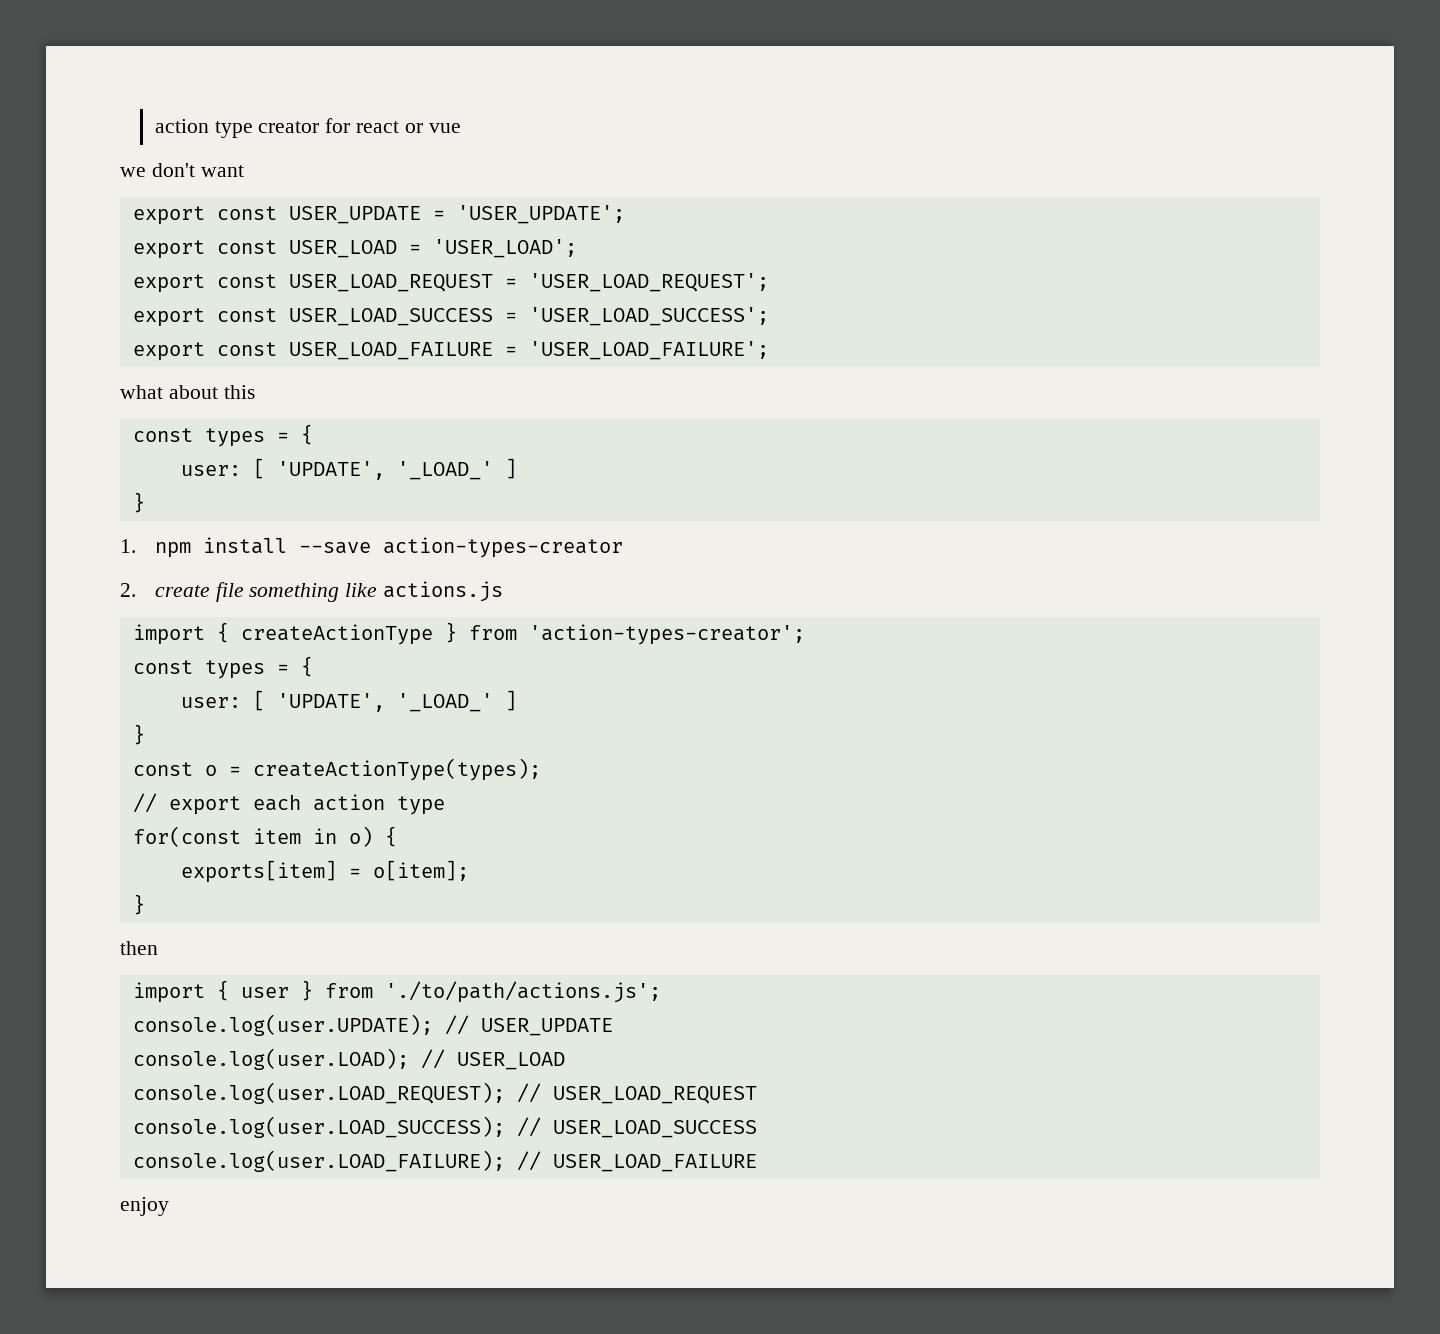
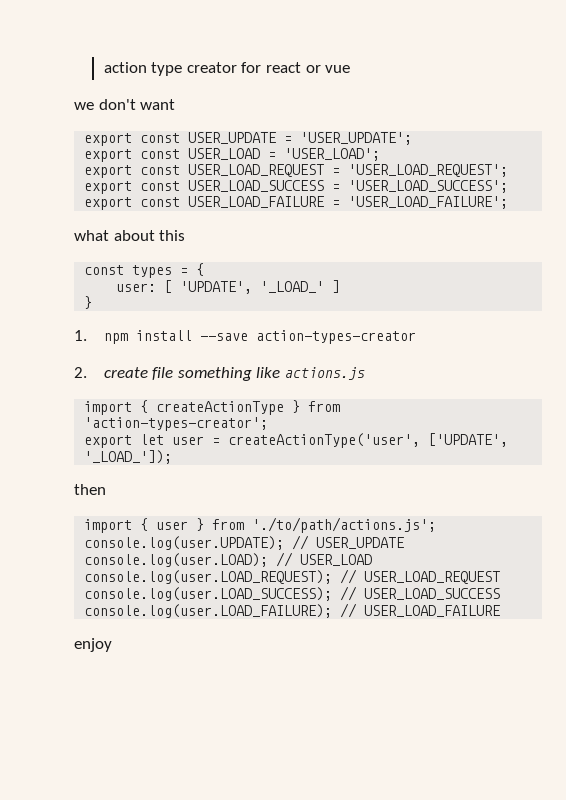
[132,656,313,679] [180,690,517,712] [132,724,145,745] [132,758,541,781] [132,793,445,815] [132,826,397,847] [180,860,469,883] [132,894,145,915] const types = { // user: [ 'UPDATE', '_LOAD_' ] // } // const o = createActionType(types); // // export each action type // for(const item in o) { // exports[item] = o[item]; // } -> [84,433,509,448] [84,450,173,464] export let user = createActionType('user', ['UPDATE', '_LOAD_']);

